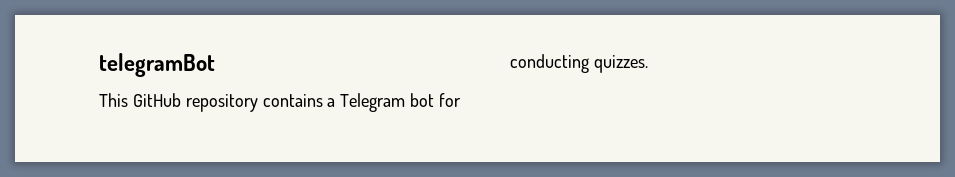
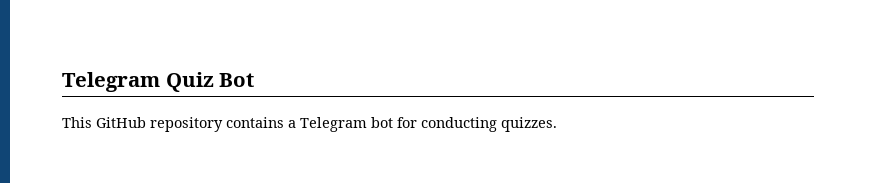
[99,53,215,77] telegramBot -> [62,72,255,92] Telegram Quiz Bot

